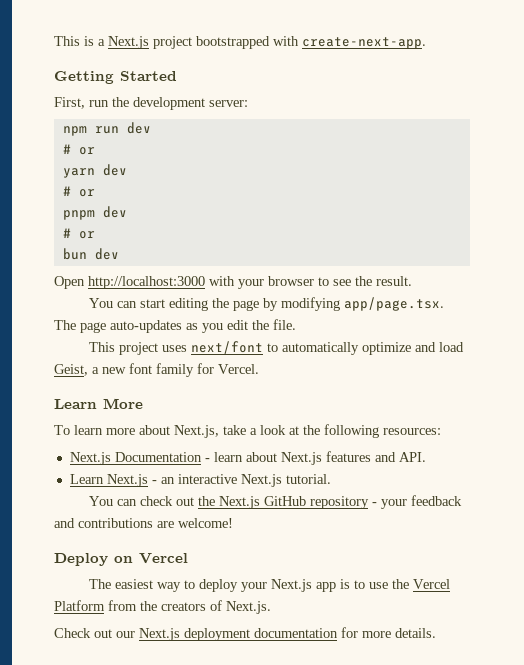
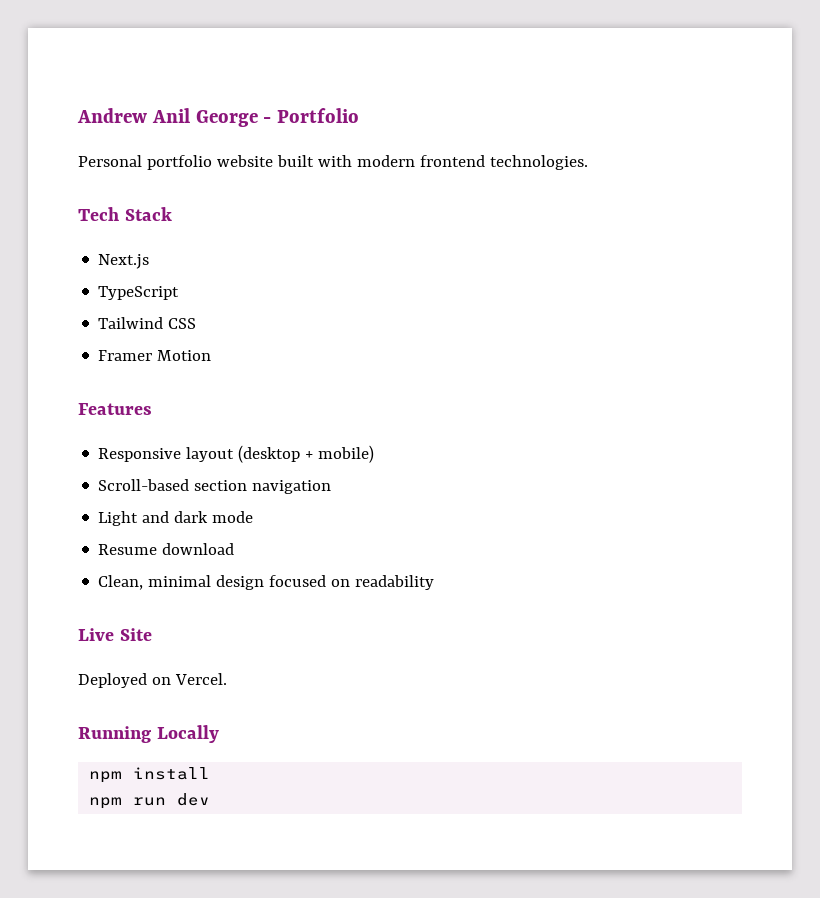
[54,36,426,49] [54,71,177,84] [54,97,248,110] [62,122,151,136] [62,144,95,155] [62,164,127,178] [62,186,95,197] [62,206,127,220] [62,228,95,239] [62,248,119,260] [54,276,412,289] [89,297,445,311] [54,319,296,333] [89,341,465,355] [54,363,259,377] [54,398,143,409] [54,424,441,438] [69,451,426,465] [69,474,331,487] [89,495,463,509] [54,518,233,528] [54,553,188,566] [89,579,451,592] [54,600,271,614] [54,627,436,641] This is a Next.js project bootstrapped with create-next-app. // Getting Started // First, run the development server: // npm run dev // # or // yarn dev // # or // pnpm dev // # or // bun dev // Open http://localhost:3000 with your browser to see the result. // You can start editing the page by modifying app/page.tsx. The page auto-updates as you edit the file. // This project uses next/font to automatically optimize and load Geist, a new font family for Vercel. // Learn More // To learn more about Next.js, take a look at the following resources: // Next.js Documentation - learn about Next.js features and API. // Learn Next.js - an interactive Next.js tutorial. // You can check out the Next.js GitHub repository - your feedback and contributions are welcome! // Deploy on Vercel // The easiest way to deploy your Next.js app is to use the Vercel Platform from the creators of Next.js. // Check out our Next.js deployment documentation for more details. -> [77,108,360,127] [78,155,588,170] [78,207,172,221] [98,254,150,269] [98,286,180,300] [98,317,197,329] [98,350,212,361] [78,403,152,415] [98,445,375,463] [98,479,332,494] [98,511,254,526] [98,543,235,555] [98,575,435,590] [78,628,152,641] [78,673,227,688] [78,725,219,743] [89,767,211,783] [89,793,211,809] Andrew Anil George - Portfolio // Personal portfolio website built with modern frontend technologies. // Tech Stack // Next.js // TypeScript // Tailwind CSS // Framer Motion // Features // Responsive layout (desktop + mobile) // Scroll-based section navigation // Light and dark mode // Resume download // Clean, minimal design focused on readability // Live Site // Deployed on Vercel. // Running Locally // npm install // npm run dev

